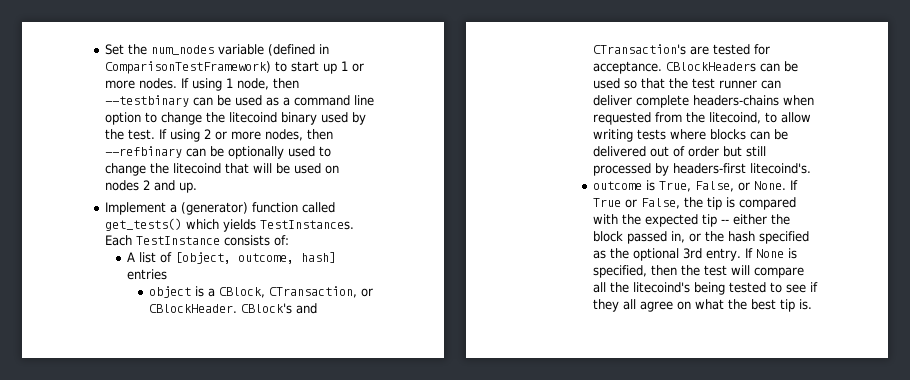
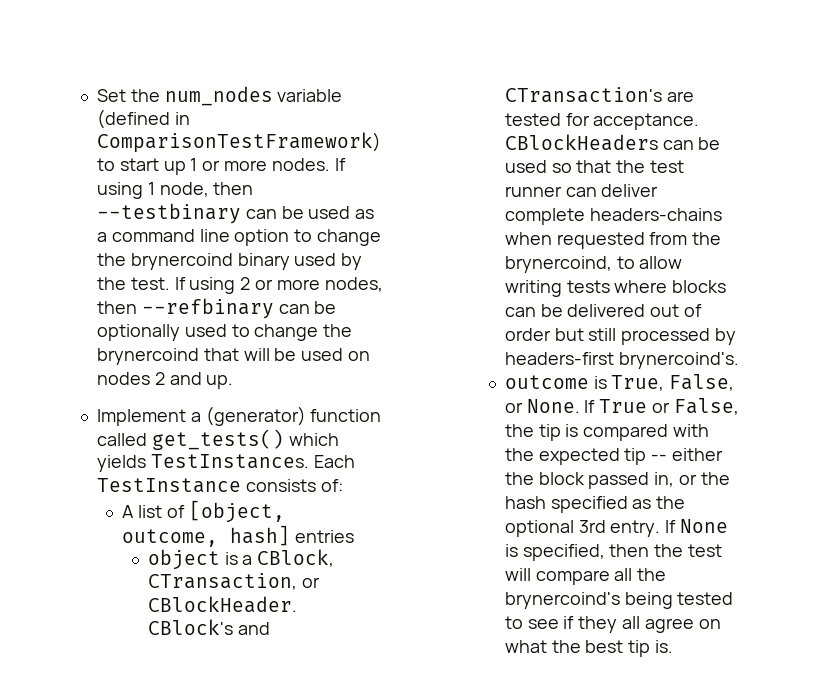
[229,112,278,123] litecoind -> [130,253,233,270] brynercoind
[173,163,222,174] litecoind -> [96,348,199,365] brynercoind
[709,112,762,124] litecoind, -> [504,256,612,273] brynercoind,
[750,163,812,174] litecoind's. -> [618,352,739,369] brynercoind's.
[633,282,691,293] litecoind's -> [504,592,620,609] brynercoind's

